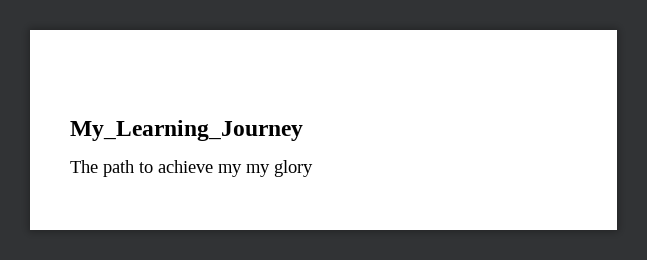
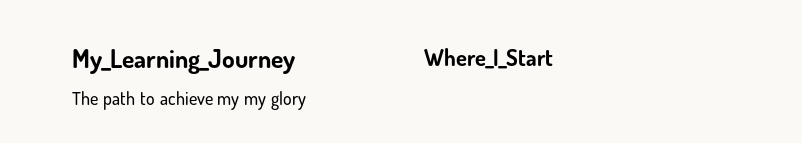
(313, 168) none -> [424,48,553,69] // Where_I_Start

